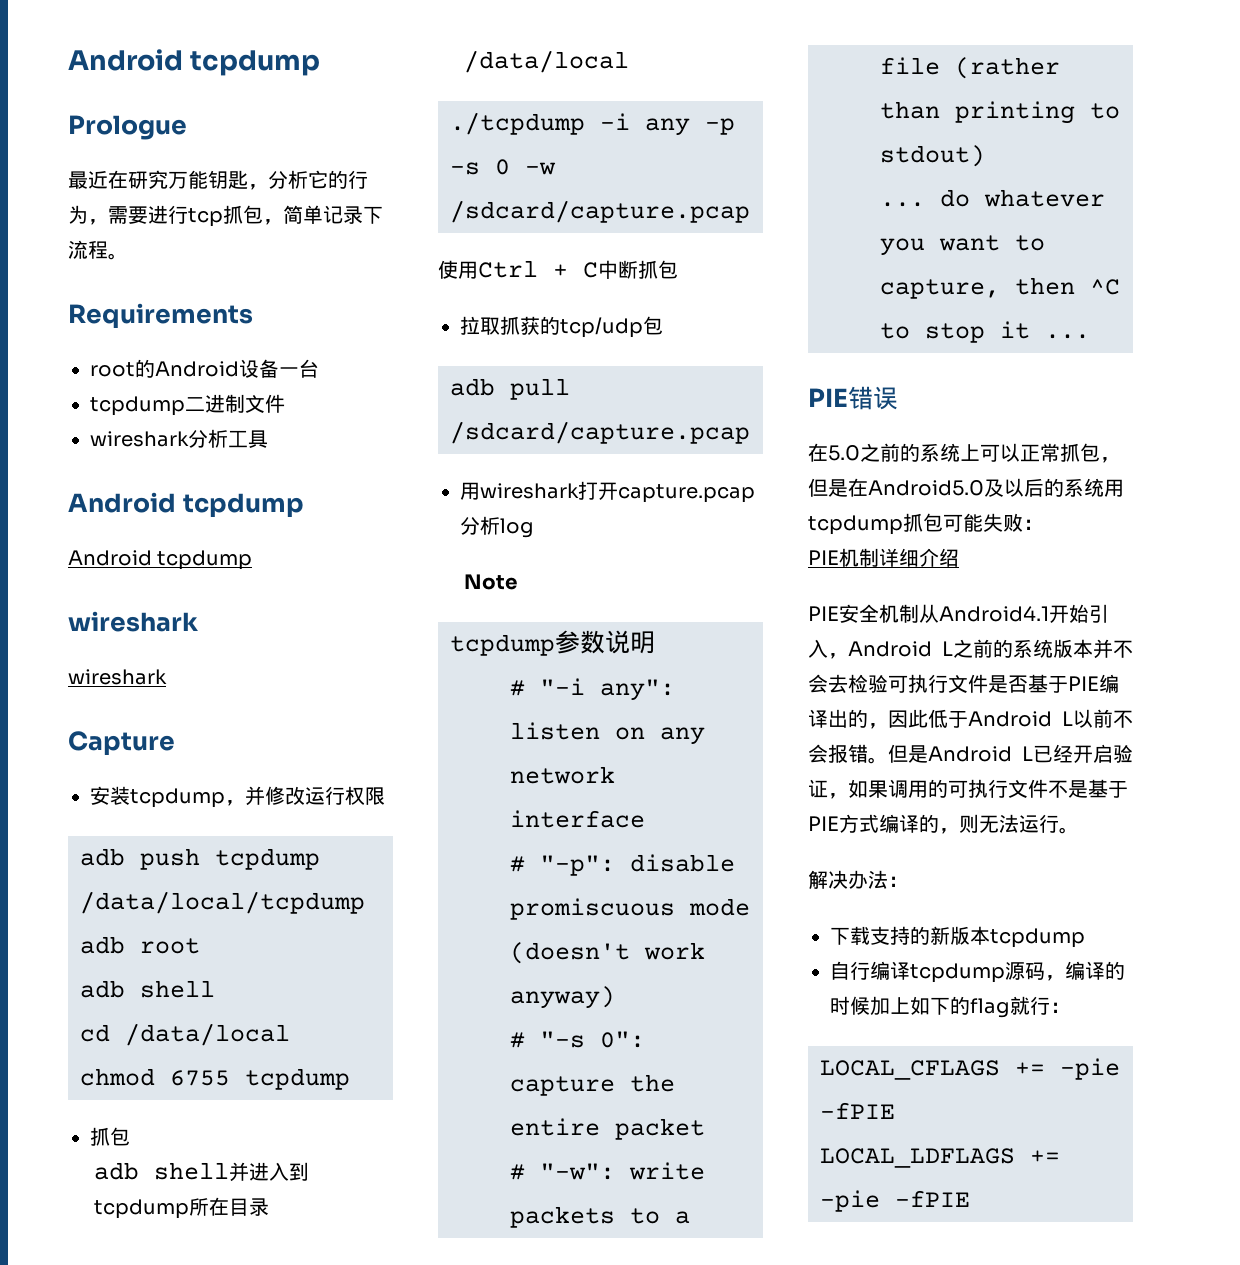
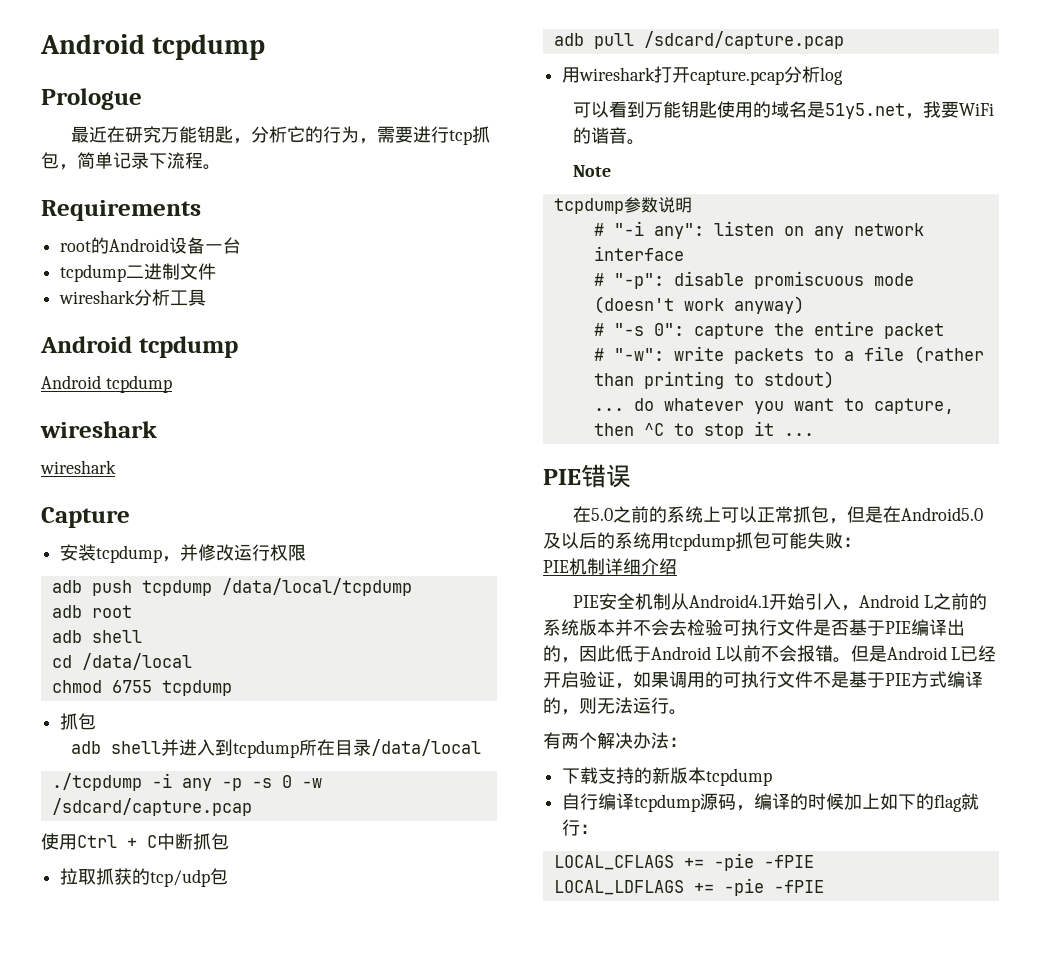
(534, 528) none -> [573,101,995,119] [573,127,646,145] // 可以看到万能钥匙使用的域名是51y5.net，我要WiFi的谐音。
(1079, 830) none -> [543,732,597,749] 有两个

